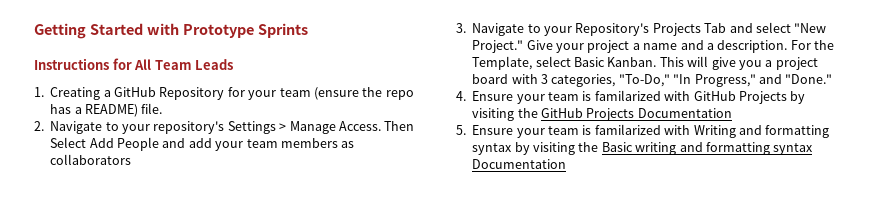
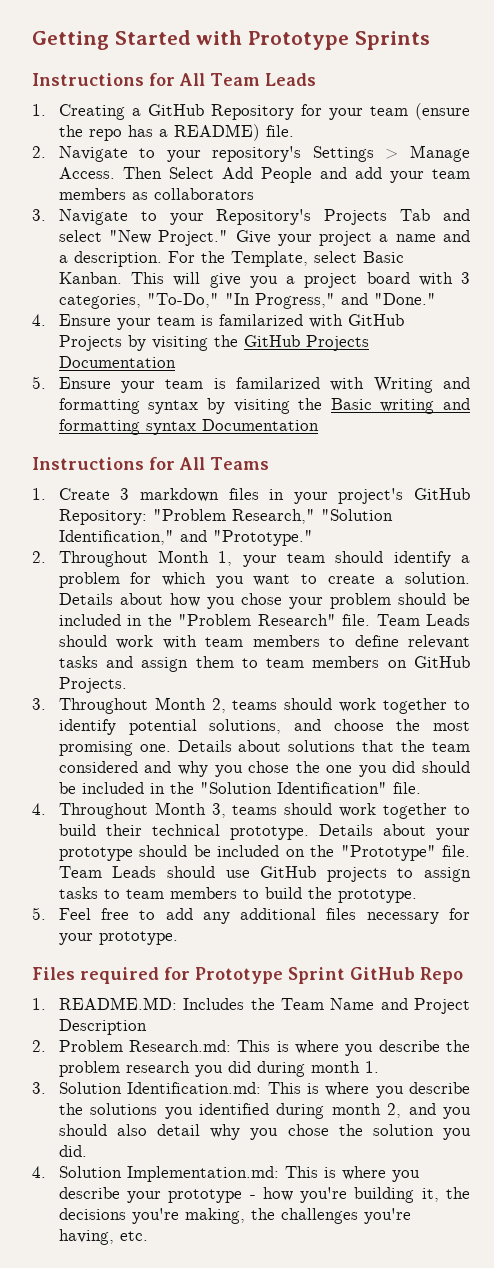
(567, 164) none -> [32,457,269,470] [32,488,471,504] [58,509,393,525] [58,530,313,546] [32,550,470,567] [58,572,471,588] [58,593,471,609] [58,614,470,626] [58,635,470,649] [58,656,471,672] [58,677,127,693] [32,697,471,714] [58,719,471,735] [58,740,471,756] [58,761,470,777] [58,782,421,794] [32,802,471,819] [58,824,471,840] [58,845,470,861] [58,866,472,882] [58,887,417,903] [32,907,471,924] [58,931,178,945] [32,967,463,984] [32,997,470,1014] [58,1019,147,1035] [32,1040,470,1056] [58,1061,379,1077] [32,1082,470,1098] [58,1103,472,1119] [58,1124,472,1140] [58,1145,87,1157] [32,1166,420,1182] [58,1187,471,1203] [58,1208,411,1224] [58,1229,148,1245] // Instructions for All Teams // 1. Create 3 markdown files in your project's GitHub Repository: "Problem Research," "Solution Identification," and "Prototype." // 2. Throughout Month 1, your team should identify a problem for which you want to create a solution. Details about how you chose your problem should be included in the "Problem Research" file. Team Leads should work with team members to define relevant tasks and assign them to team members on GitHub Projects. // 3. Throughout Month 2, teams should work together to identify potential solutions, and choose the most promising one. Details about solutions that the team considered and why you chose the one you did should be included in the "Solution Identification" file. // 4. Throughout Month 3, teams should work together to build their technical prototype. Details about your prototype should be included on the "Prototype" file. Team Leads should use GitHub projects to assign tasks to team members to build the prototype. // 5. Feel free to add any additional files necessary for your prototype. // Files required for Prototype Sprint GitHub Repo // 1. README.MD: Includes the Team Name and Project Description // 2. Problem Research.md: This is where you describe the problem research you did during month 1. // 3. Solution Identification.md: This is where you describe the solutions you identified during month 2, and you should also detail why you chose the solution you did. // 4. Solution Implementation.md: This is where you describe your prototype - how you're building it, the decisions you're making, the challenges you're having, etc.

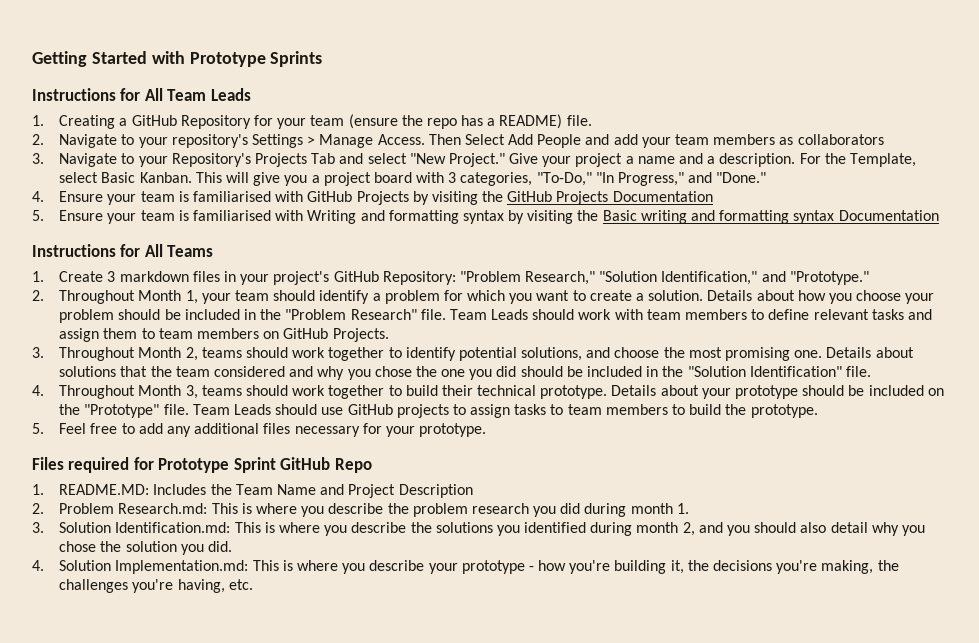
[218,314,303,326] familarized -> [192,191,271,202] familiarised
[236,377,321,389] familarized -> [192,210,271,221] familiarised
[240,593,282,605] chose -> [856,290,902,301] choose

